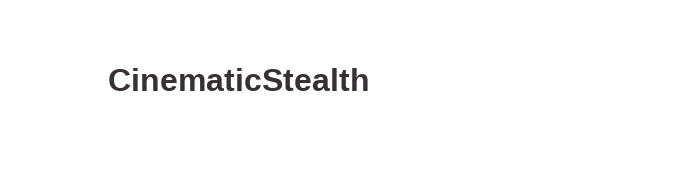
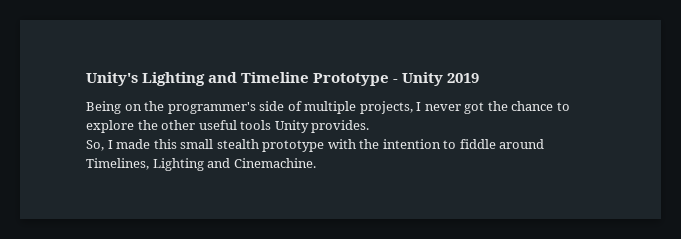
[108,68,370,91] CinematicStealth -> [86,72,480,86] [86,101,570,114] [86,120,370,133] [86,139,545,152] [86,158,316,171] Unity's Lighting and Timeline Prototype - Unity 2019 // Being on the programmer's side of multiple projects, I never got the chance to explore the other useful tools Unity provides. // So, I made this small stealth prototype with the intention to fiddle around Timelines, Lighting and Cinemachine.

